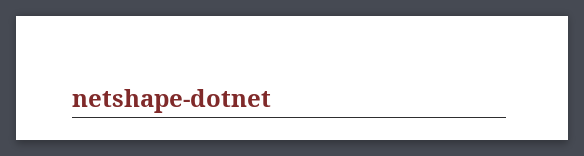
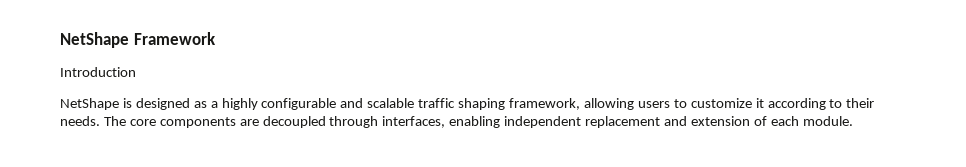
[72,89,271,113] netshape-dotnet -> [60,32,216,48] [60,67,136,77] [60,98,875,110] [60,116,853,128] NetShape Framework // Introduction // NetShape is designed as a highly configurable and scalable traffic shaping framework, allowing users to customize it according to their needs. The core components are decoupled through interfaces, enabling independent replacement and extension of each module.

